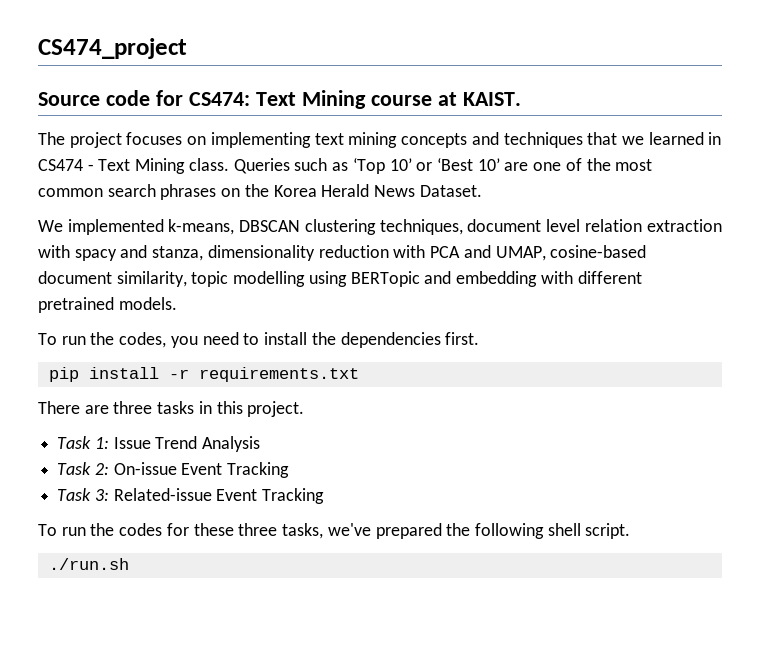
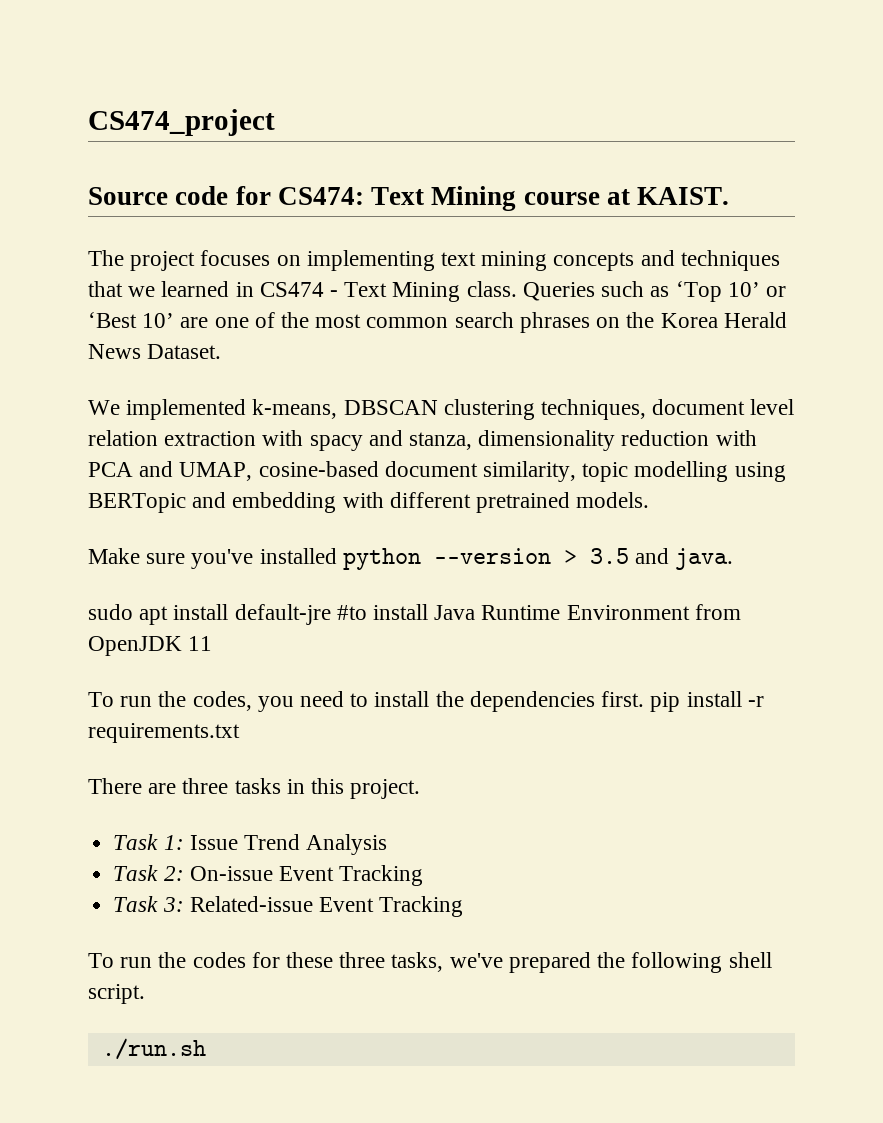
(177, 303) none -> [88,548,734,570] [88,604,741,625] [88,636,213,656] // Make sure you've installed python --version > 3.5 and java. // sudo apt install default-jre #to install Java Runtime Environment from OpenJDK 11
(480, 338) // -> (645, 699) none

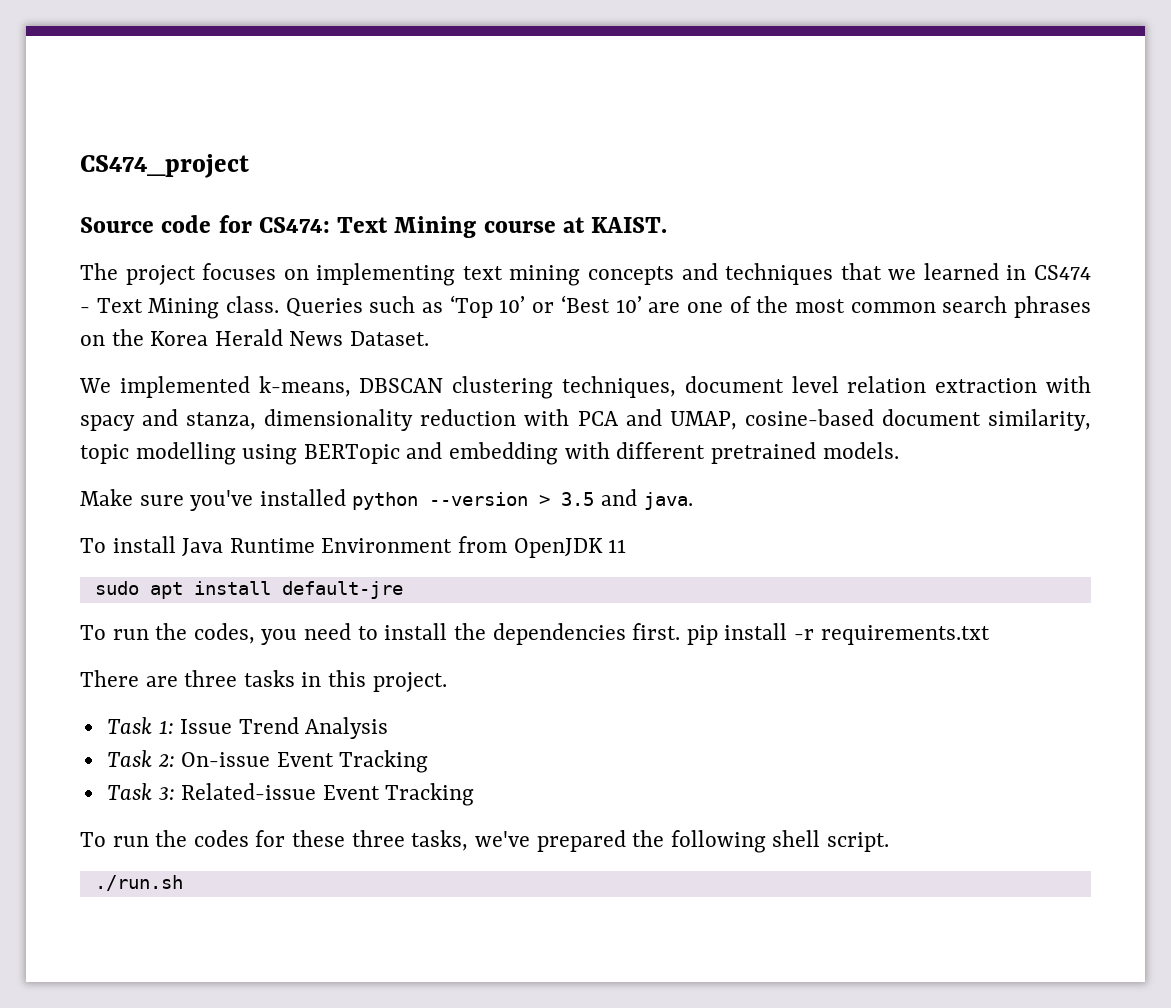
[88,604,367,625] sudo apt install default-jre #to -> [80,538,106,553] To
(213, 643) none -> [94,581,403,599] // sudo apt install default-jre

